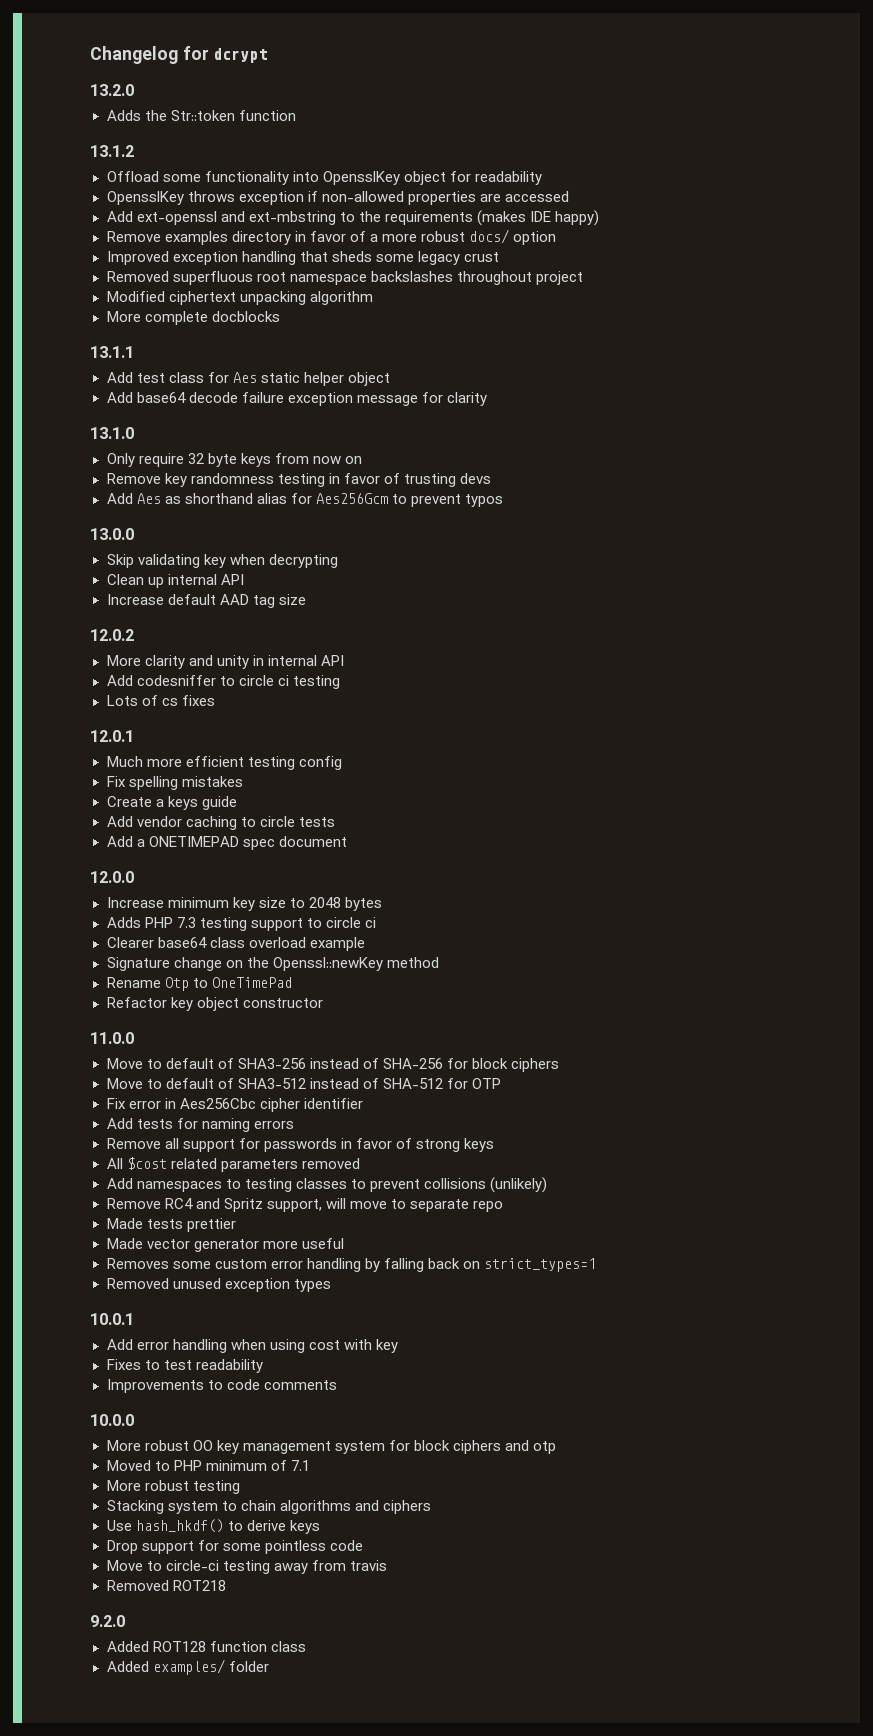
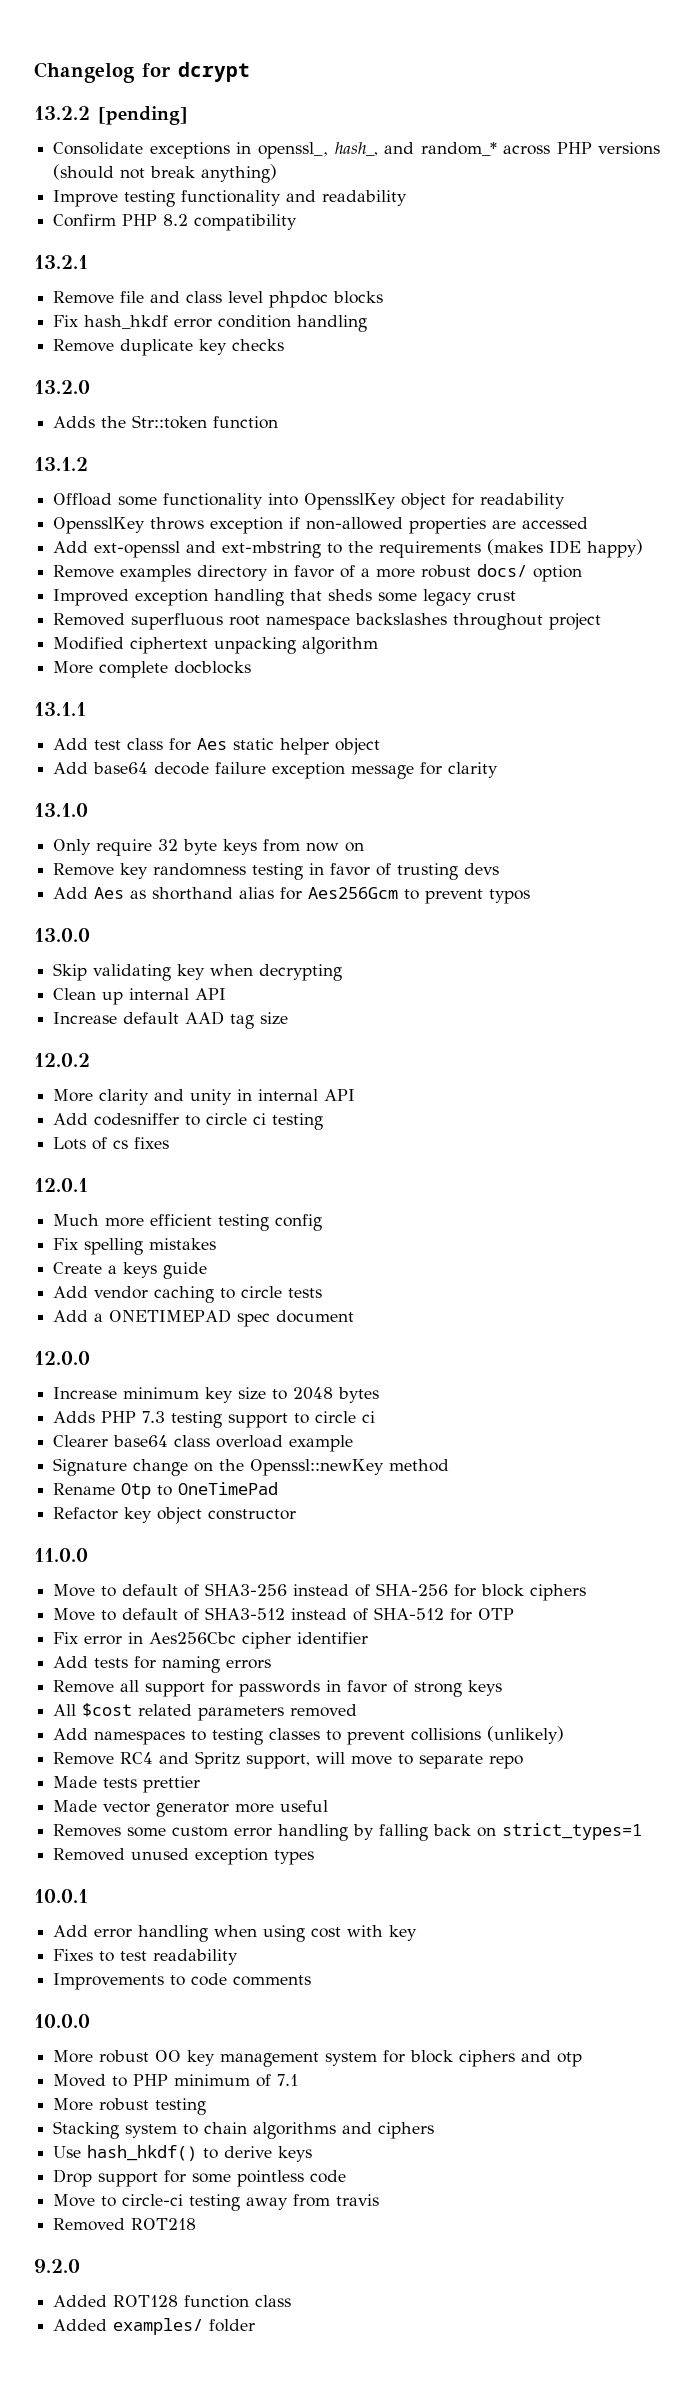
(268, 55) none -> [34,106,188,125] [53,142,660,159] [53,164,278,183] [53,190,408,207] [53,214,298,231] [34,255,88,269] [53,291,384,308] [53,315,368,332] [53,339,285,356] // 13.2.2 [pending] // Consolidate exceptions in openssl_, hash_, and random_* across PHP versions (should not break anything) // Improve testing functionality and readability // Confirm PHP 8.2 compatibility // 13.2.1 // Remove file and class level phpdoc blocks // Fix hash_hkdf error condition handling // Remove duplicate key checks

